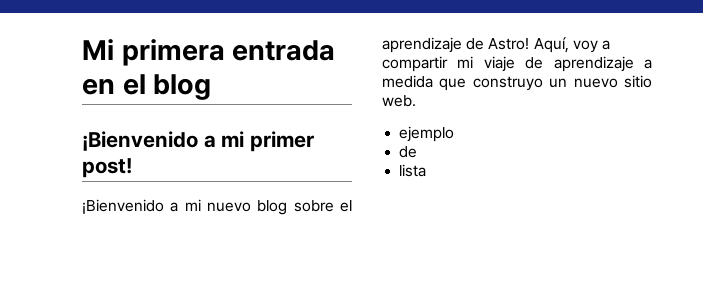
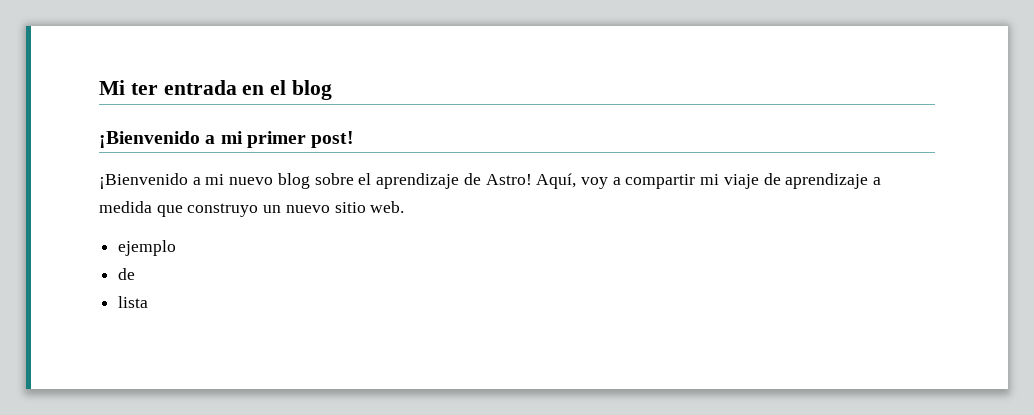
[121,39,225,66] primera -> [130,83,158,95] ter

